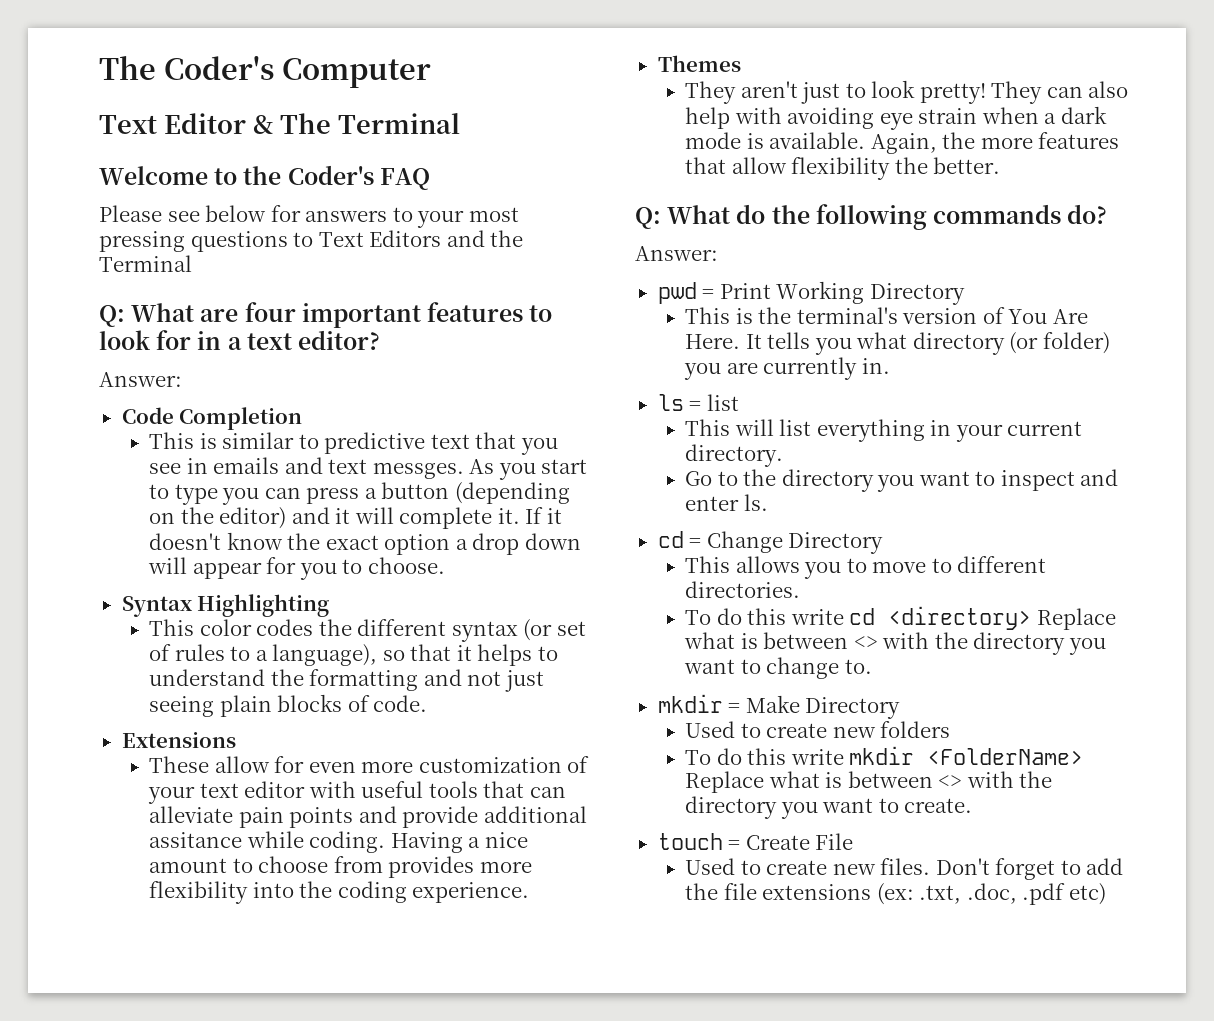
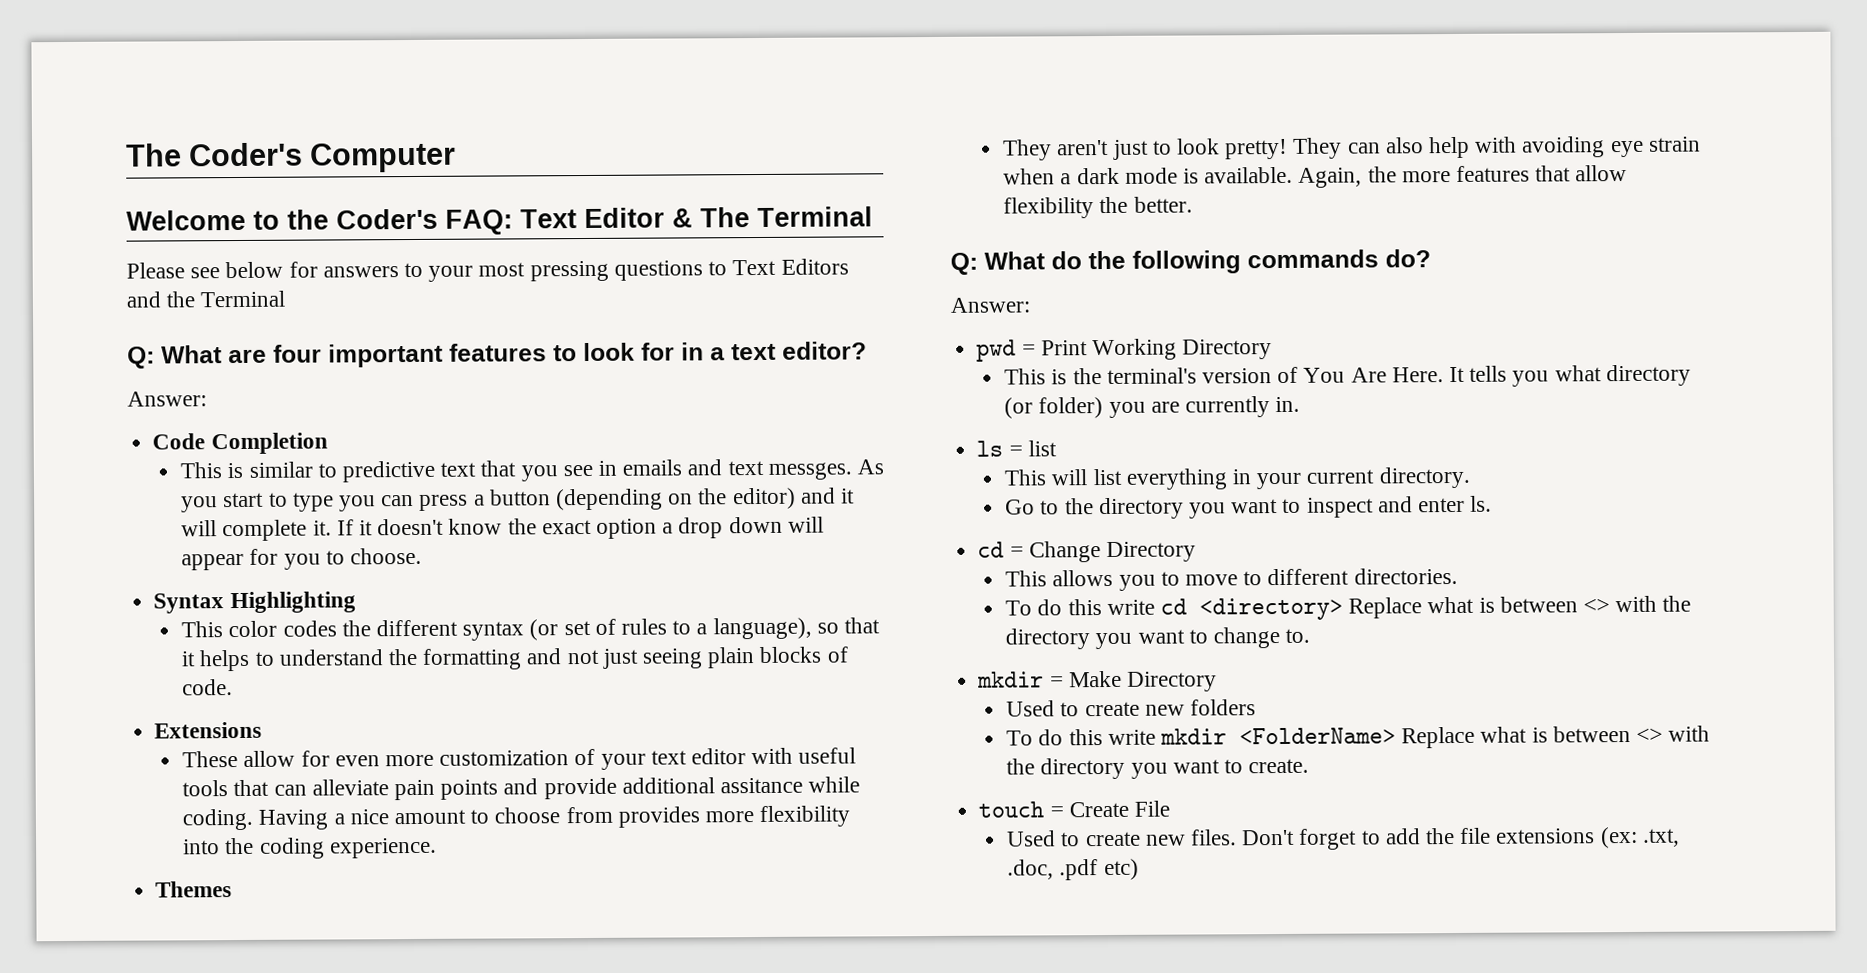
(431, 73) none -> [126,208,513,235] Welcome to the Coder's FAQ:
[99,165,430,190] // Welcome to the Coder's FAQ -> (873, 217) none

